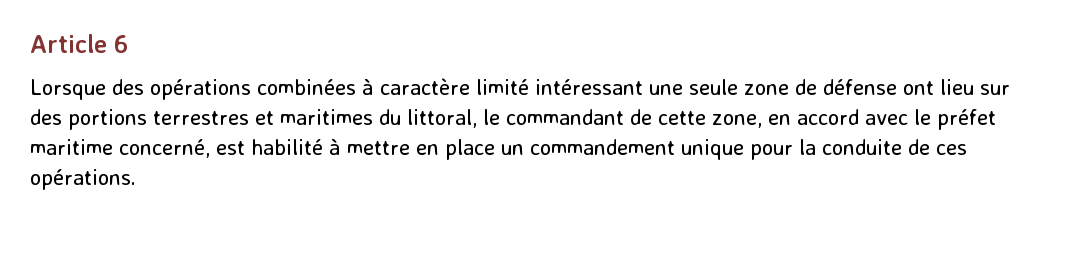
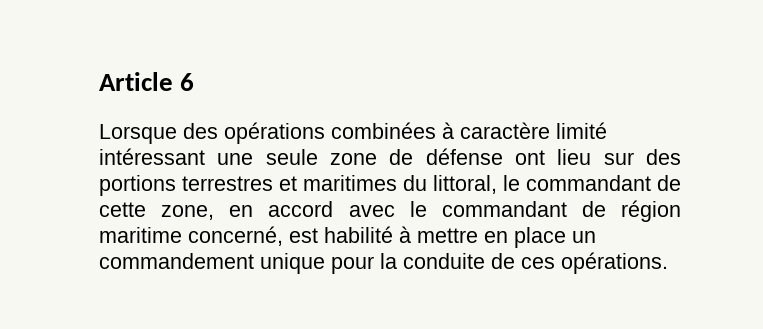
[937,109,996,130] préfet -> [441,200,681,222] commandant de région

